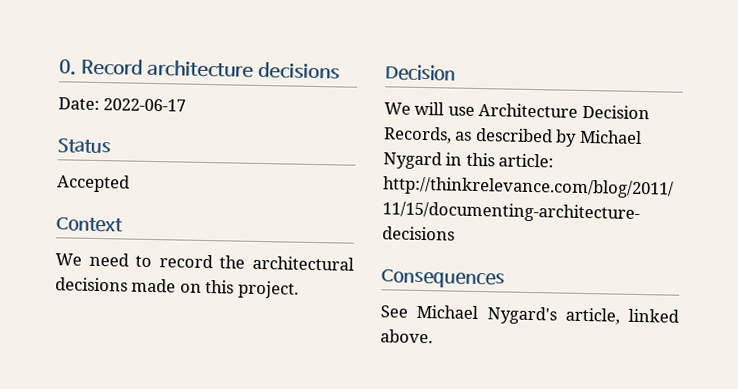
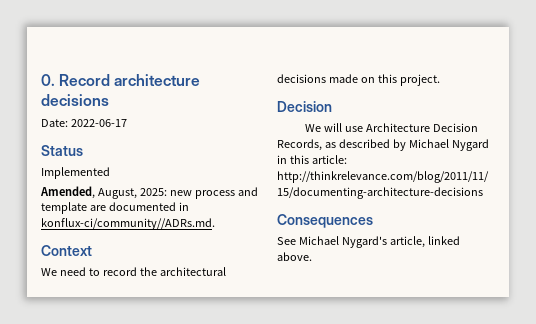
[57,174,130,193] Accepted -> [41,167,110,179] [40,186,258,199] [41,202,189,214] [41,218,215,230] Implemented // Amended, August, 2025: new process and template are documented in konflux-ci/community//ADRs.md.

